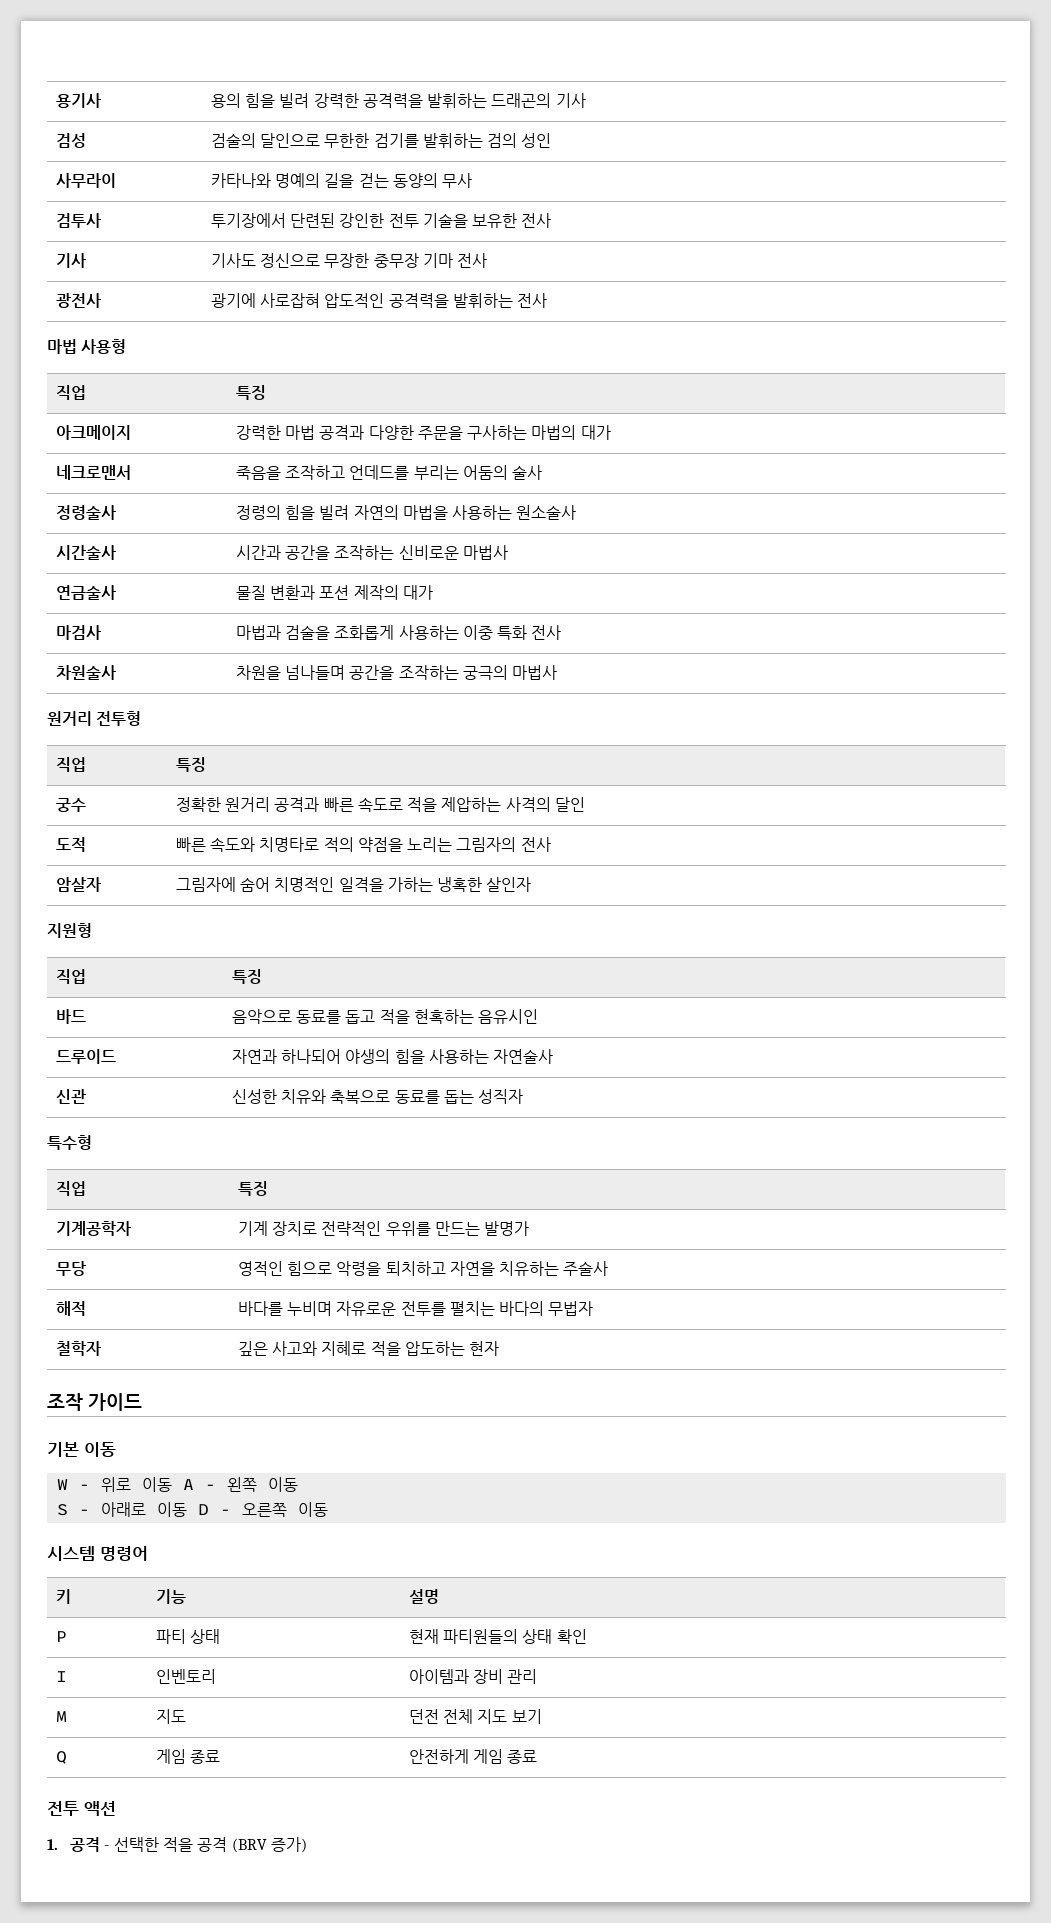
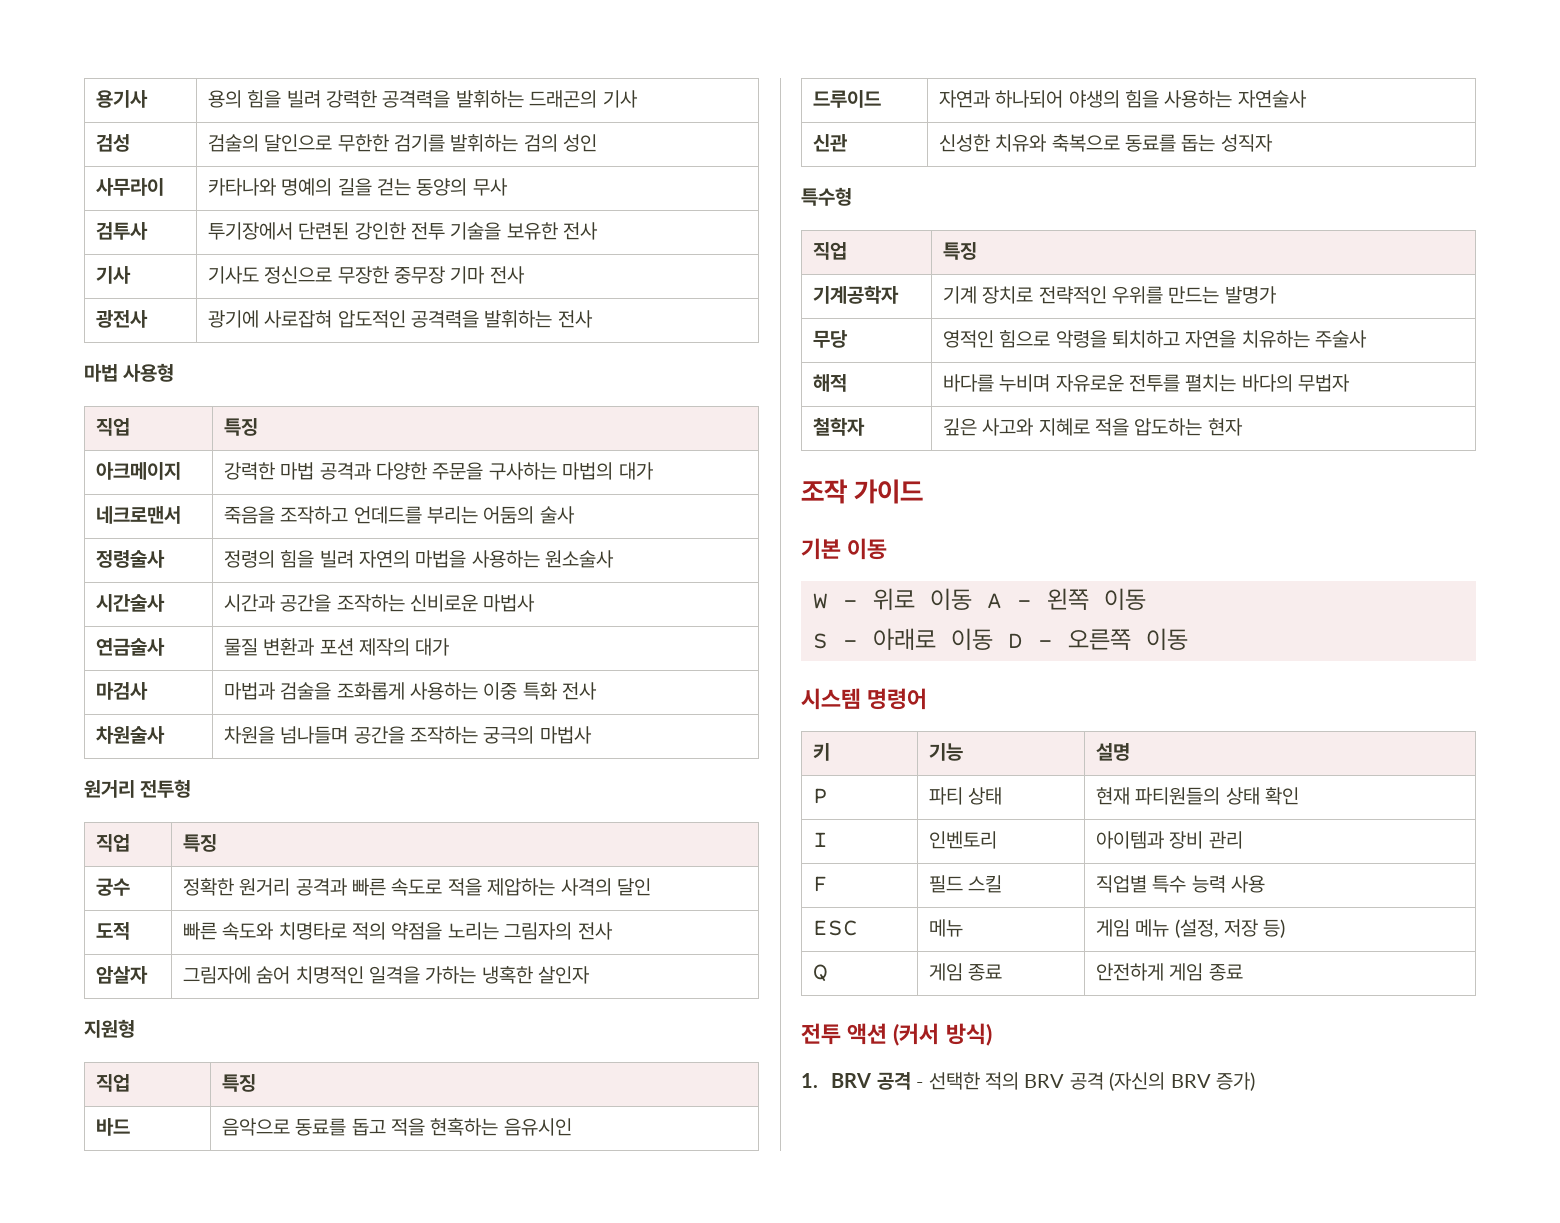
[55,1711,67,1722] [155,1709,186,1724] [408,1709,542,1724] M | 지도 | 던전 전체 지도 보기 -> [812,876,828,892] [928,875,1003,893] [1095,875,1266,893] [812,920,858,936] [928,919,963,937] [1095,919,1286,938] F | 필드 스킬 | 직업별 특수 능력 사용 // ESC | 메뉴 | 게임 메뉴 (설정, 저장 등)
(116, 1808) none -> [893,1023,992,1046] (커서 방식)
(58, 1844) none -> [831,1073,872,1088] BRV
[162,1837,267,1853] 적을 공격 (BRV -> [984,1072,1211,1091] 적의 BRV 공격 (자신의 BRV

